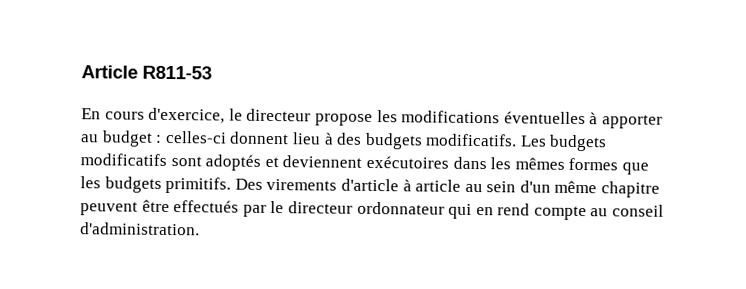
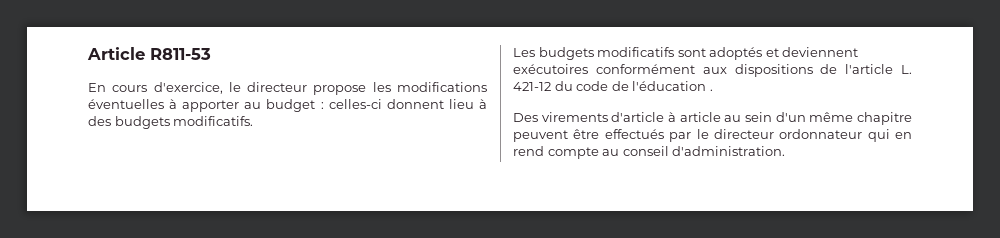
(518, 140) none -> (254, 121) //
[452,156,649,175] [80,176,232,194] dans les mêmes formes que les budgets primitifs. -> [595,64,912,77] [513,81,713,91] conformément aux dispositions de l'article L. 421-12 du code de l'éducation . //

